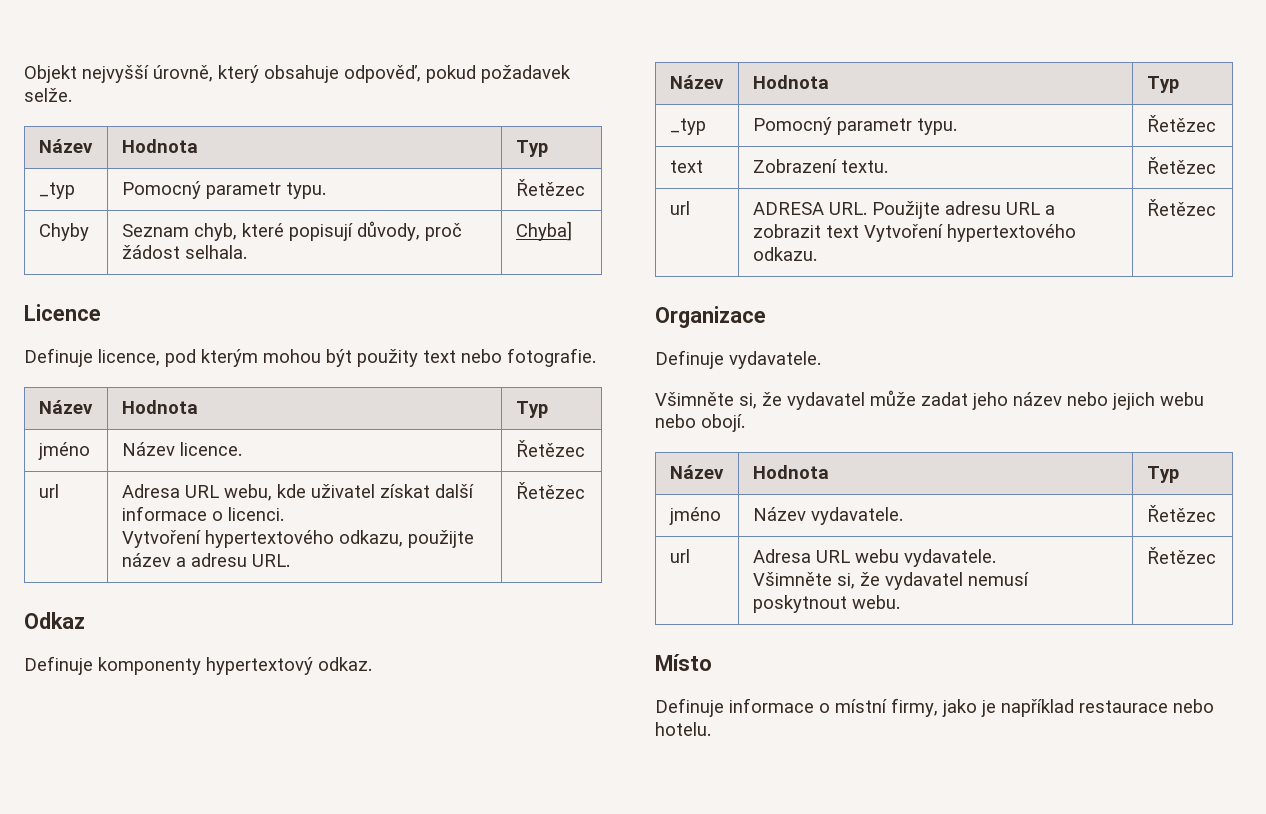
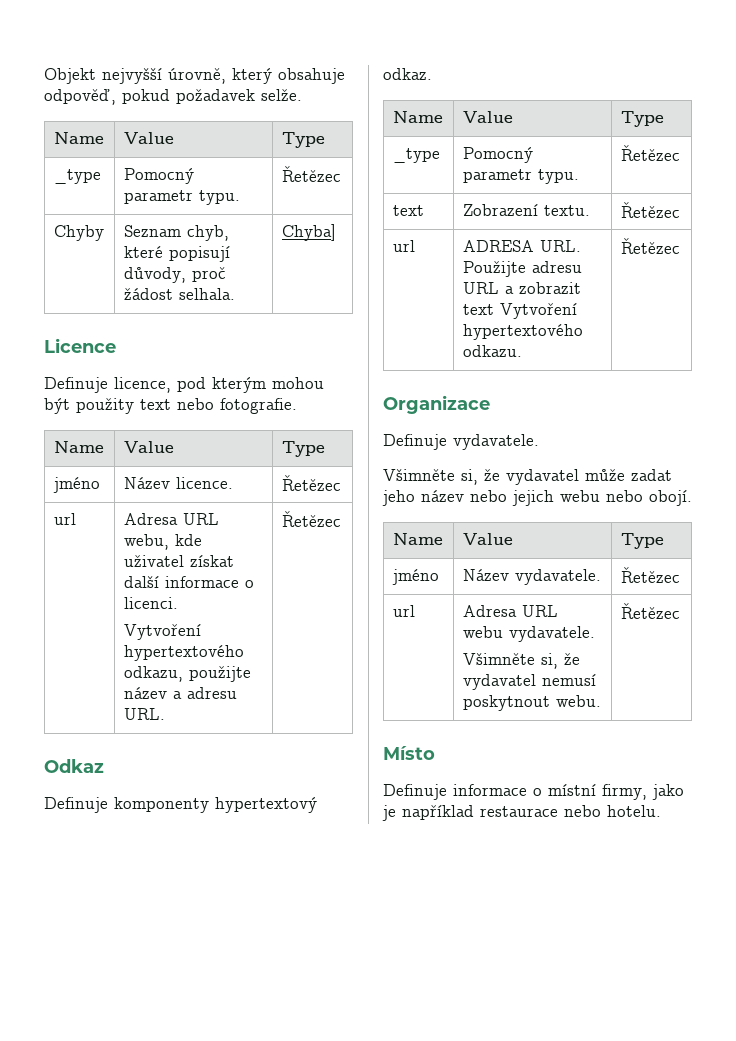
[38,139,93,153] [121,139,198,153] [515,140,548,157] [38,182,75,199] Název | Hodnota | Typ // _typ -> [53,132,104,144] [123,132,174,144] [281,132,325,148] [53,169,101,184] Name | Value | Type // _type
[38,400,93,414] [121,400,198,414] [515,401,548,418] Název | Hodnota | Typ -> [53,441,104,453] [123,441,174,453] [281,441,325,457] Name | Value | Type
[669,75,724,89] [752,75,829,89] [1146,76,1179,93] [669,118,706,135] Název | Hodnota | Typ // _typ -> [392,111,443,123] [462,111,513,123] [620,111,664,127] [392,148,440,163] Name | Value | Type // _type
[669,465,724,479] [752,465,829,479] [1146,466,1179,483] Název | Hodnota | Typ -> [392,533,443,545] [462,533,513,545] [620,533,664,549] Name | Value | Type

